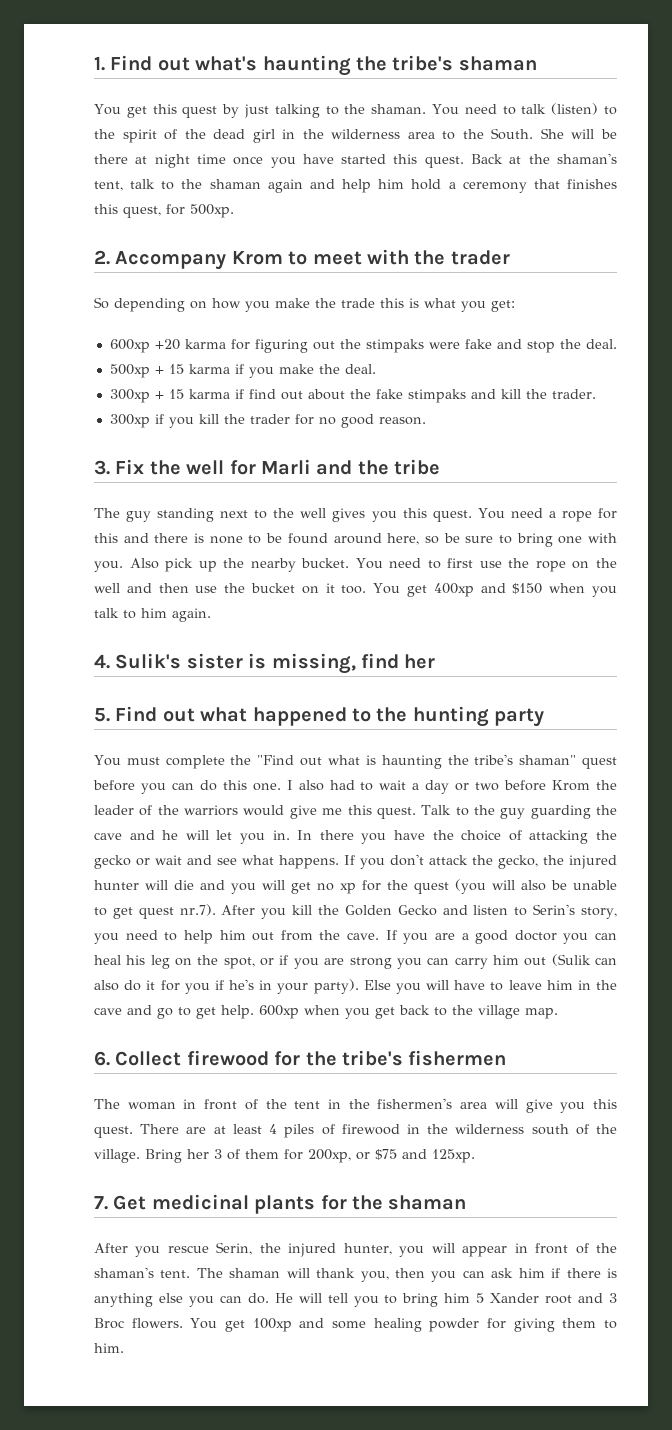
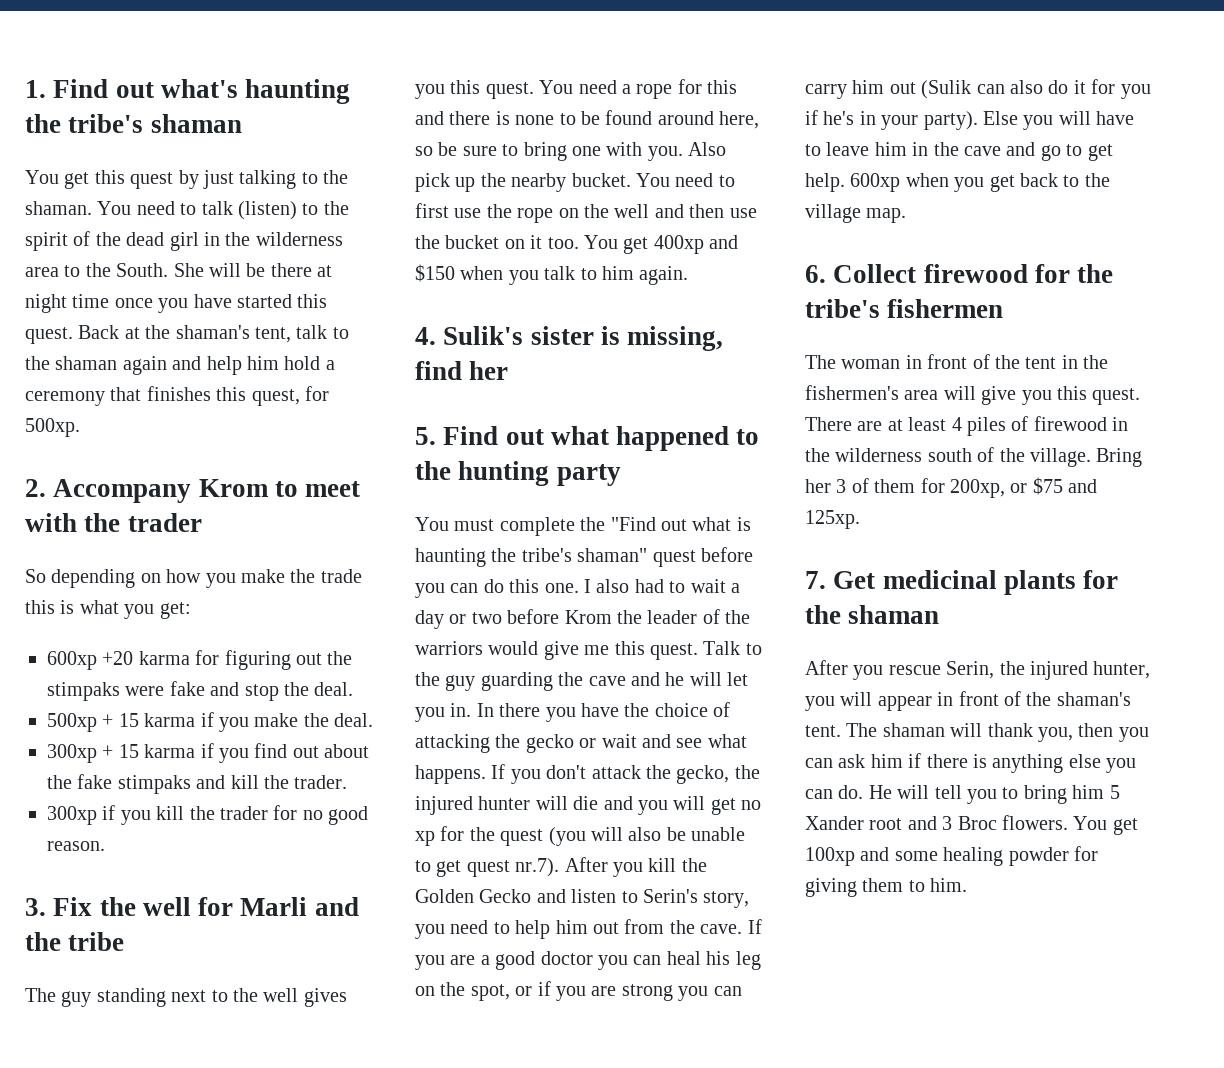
(244, 394) none -> [219,748,250,763] you

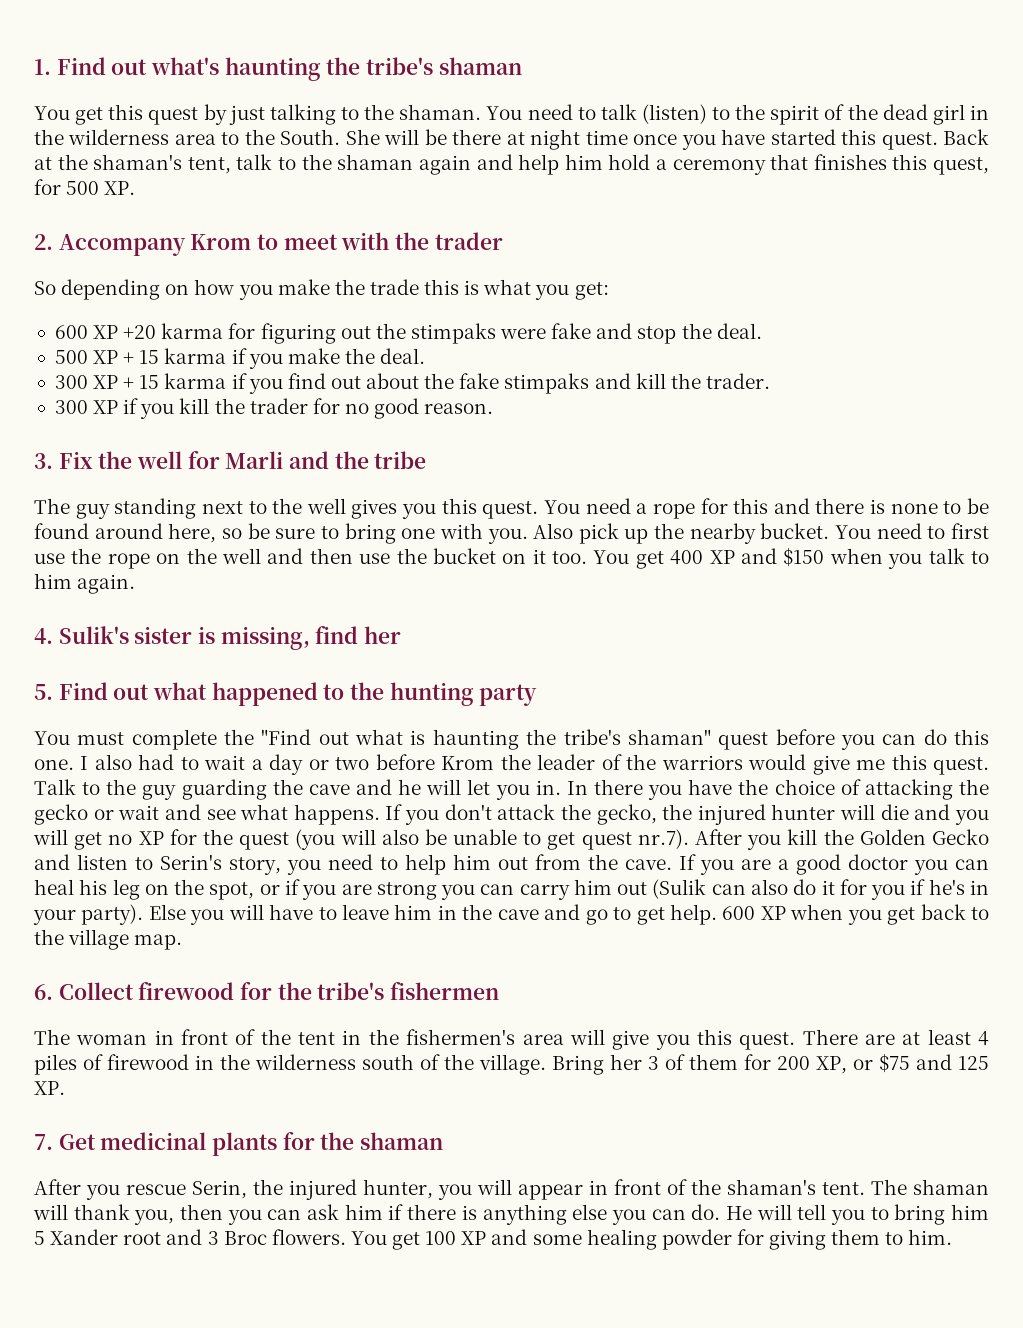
[25,418,80,437] 500xp. -> [66,181,136,195] 500 XP.
[47,651,97,670] 600xp -> [54,325,119,339] 600 XP
[47,713,97,732] 500xp -> [54,350,119,364] 500 XP
[47,744,97,763] 300xp -> [54,375,119,389] 300 XP
[47,806,97,825] 300xp -> [54,400,119,414] 300 XP
[653,235,704,254] 400xp -> [670,550,735,565] 400 XP
[415,831,435,846] xp -> [138,831,164,845] XP
[850,173,901,192] 600xp -> [722,906,786,920] 600 XP
[950,479,1005,498] 200xp, -> [777,1056,847,1074] 200 XP,
[805,510,860,529] 125xp. -> [958,1056,989,1070] [34,1081,65,1095] 125 XP.
[805,847,855,866] 100xp -> [425,1231,487,1245] 100 XP

